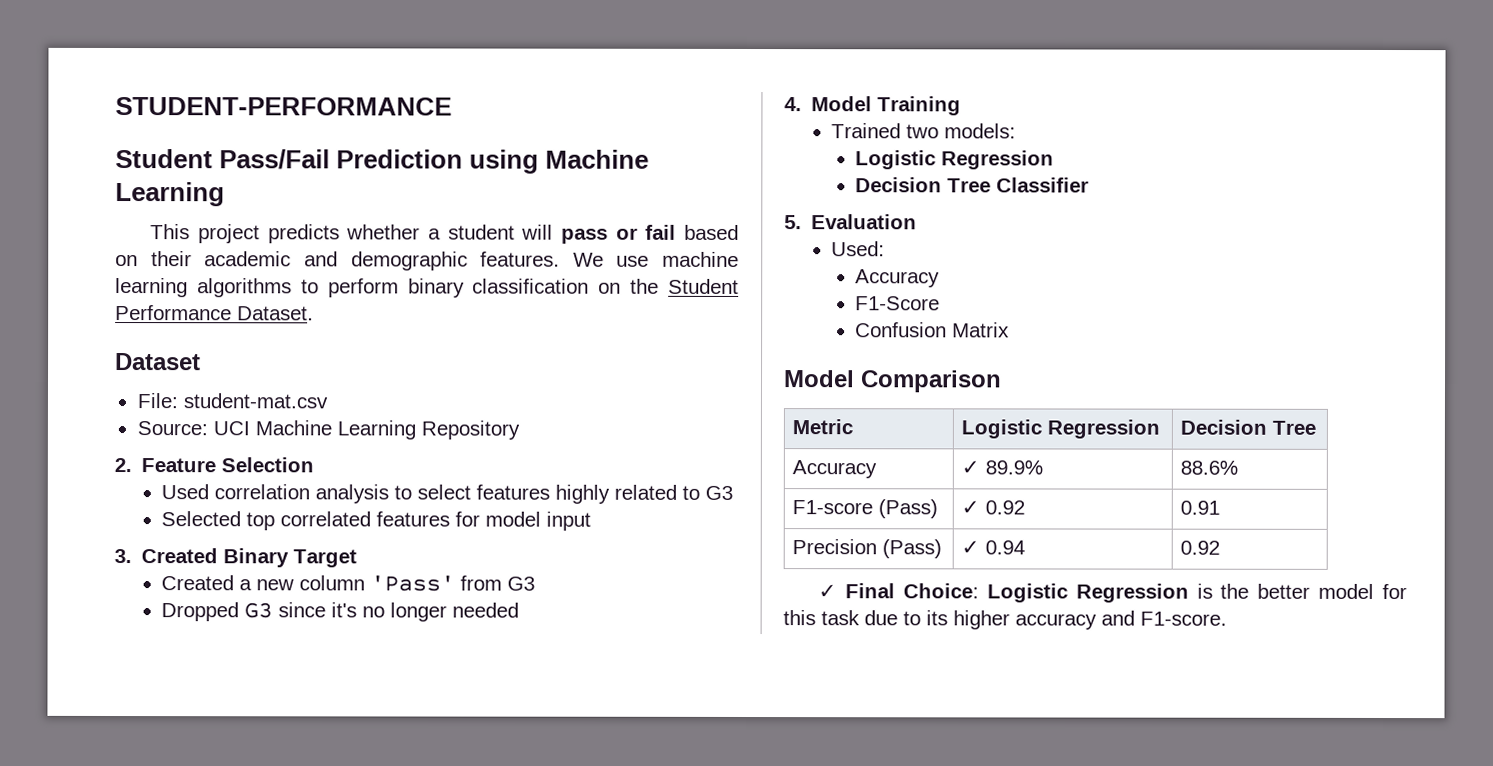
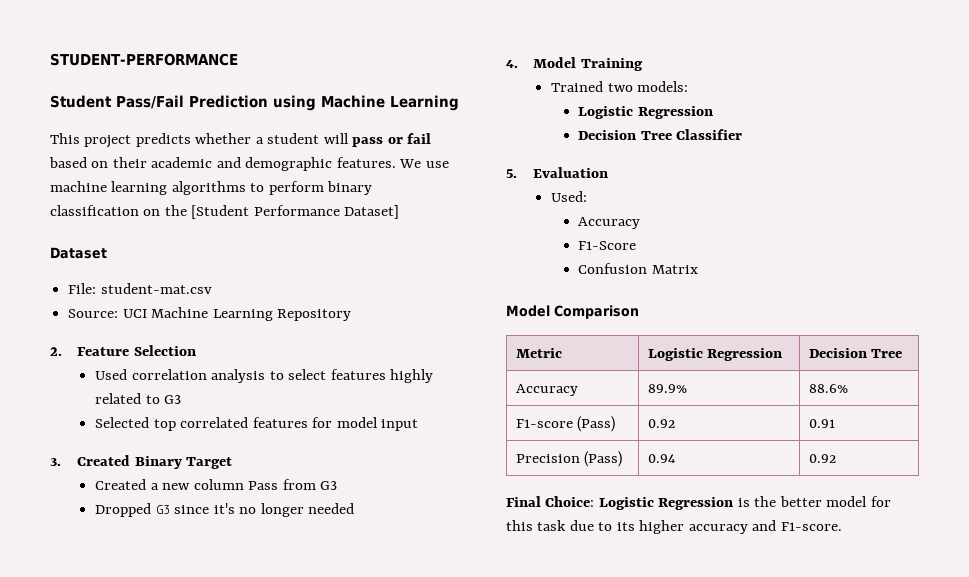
[668,278,739,294] [115,305,314,321] Student Performance Dataset. -> [191,205,400,219] [Student Performance Dataset]
[369,575,455,592] 'Pass' -> [248,481,279,490] Pass
[961,460,981,475] ✓ -> (578, 390) none
[961,500,981,515] ✓ -> (616, 424) none
[961,540,981,555] ✓ -> (623, 459) none
[818,584,838,599] ✓ -> (836, 458) none

